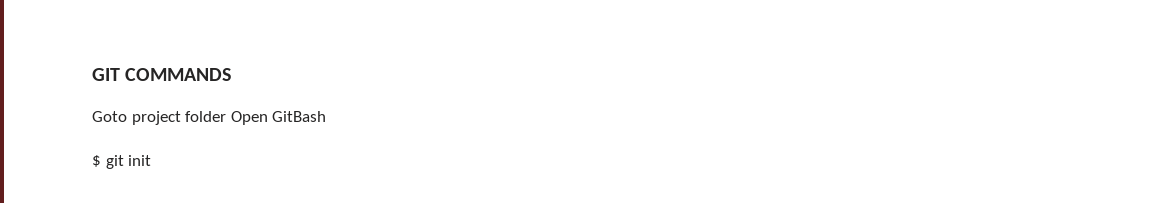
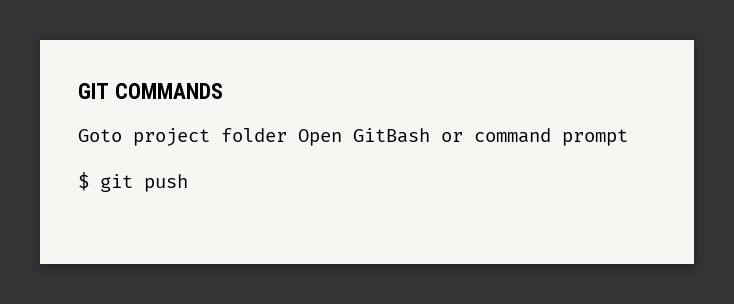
(327, 116) none -> [441,128,628,146] or command prompt
[128,155,152,166] init -> [144,174,188,192] push

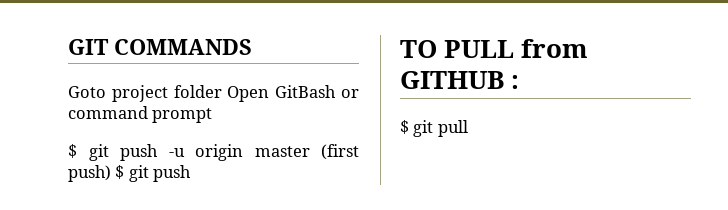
(188, 183) none -> [168,144,359,161] [68,165,192,182] [400,39,589,58] [400,71,520,89] [400,120,468,137] -u origin master (first push) $ git push // TO PULL from GITHUB : // $ git pull

